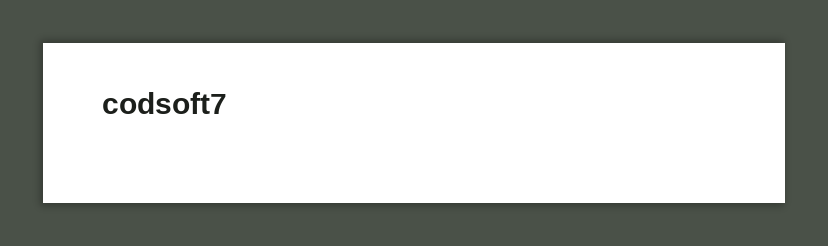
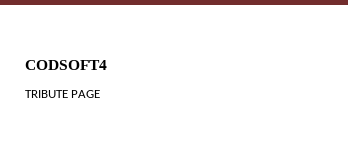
[102,92,227,114] codsoft7 -> [25,60,107,70] [25,90,101,98] CODSOFT4 // TRIBUTE PAGE

